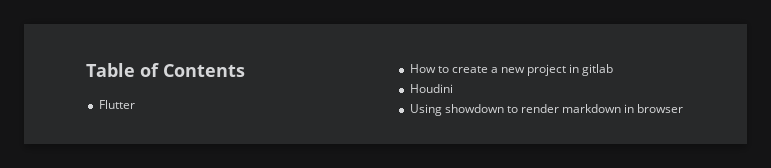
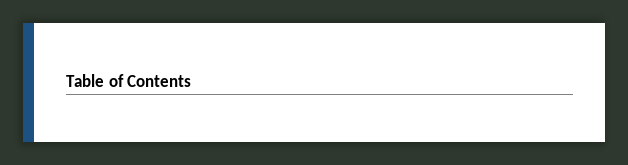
[98,100,135,109] [409,64,614,76] [409,84,453,93] [409,104,684,116] // Flutter // How to create a new project in gitlab // Houdini // Using showdown to render markdown in browser -> (192, 81) none

